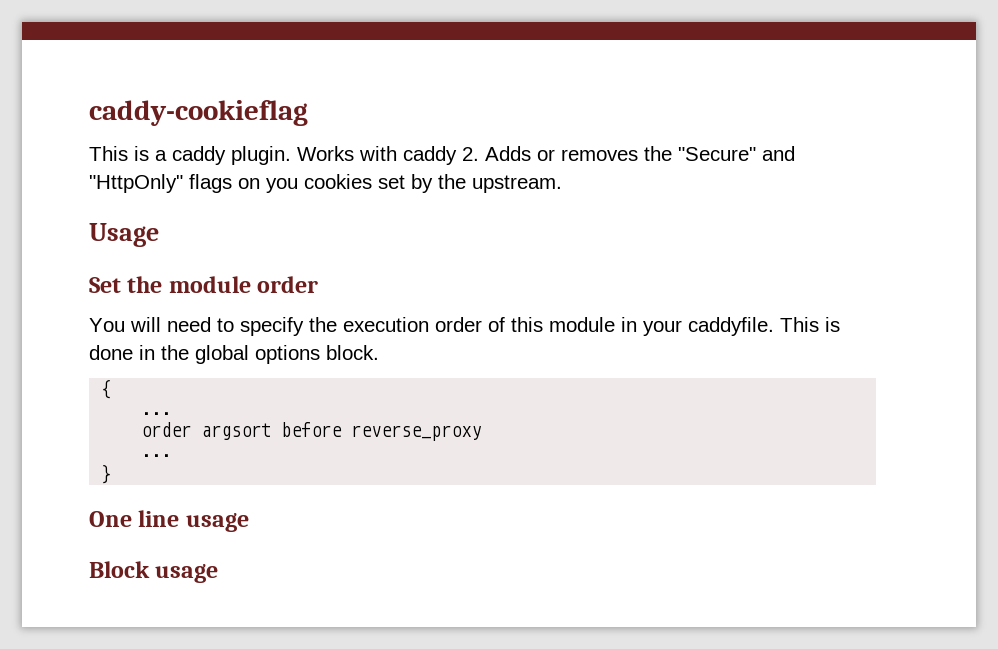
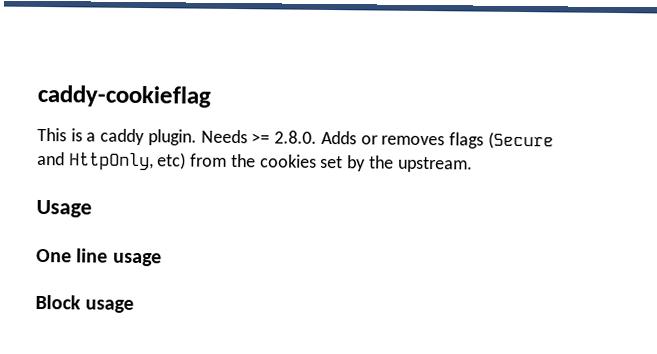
[297,146,795,165] [89,174,298,193] Works with caddy 2. Adds or removes the "Secure" and "HttpOnly" flags on you -> [200,129,554,150] [37,151,256,171] Needs >= 2.8.0. Adds or removes flags (Secure and HttpOnly, etc) from the
[89,276,319,293] [89,317,840,336] [89,345,379,364] [101,379,112,399] [141,412,172,415] [141,422,482,441] [141,454,172,457] [101,464,112,484] // Set the module order // You will need to specify the execution order of this module in your caddyfile. This is done in the global options block. // { // ... // order argsort before reverse_proxy // ... // } -> (92, 208) none

